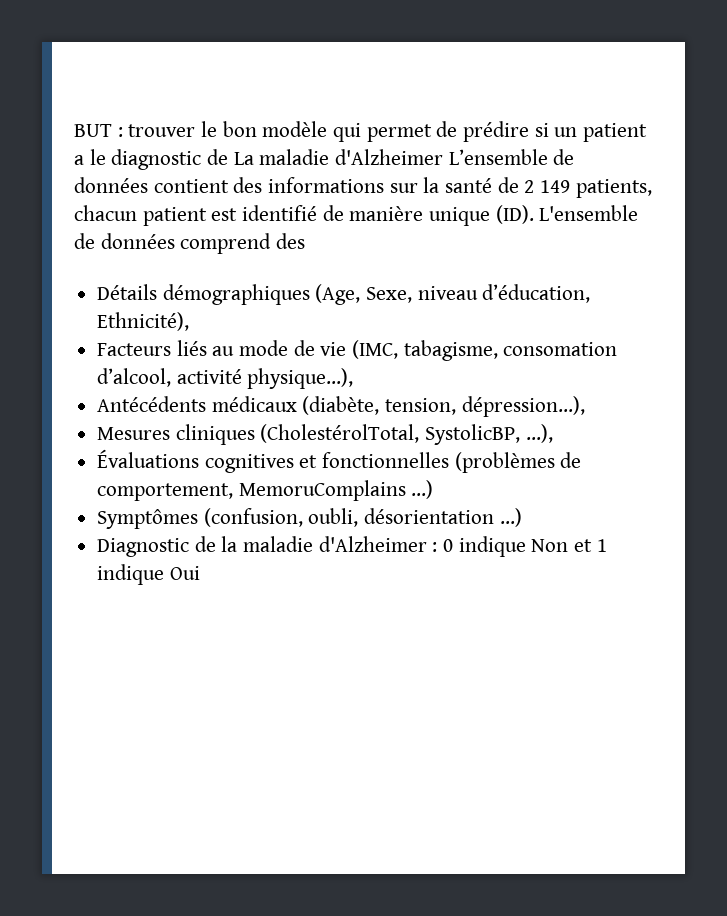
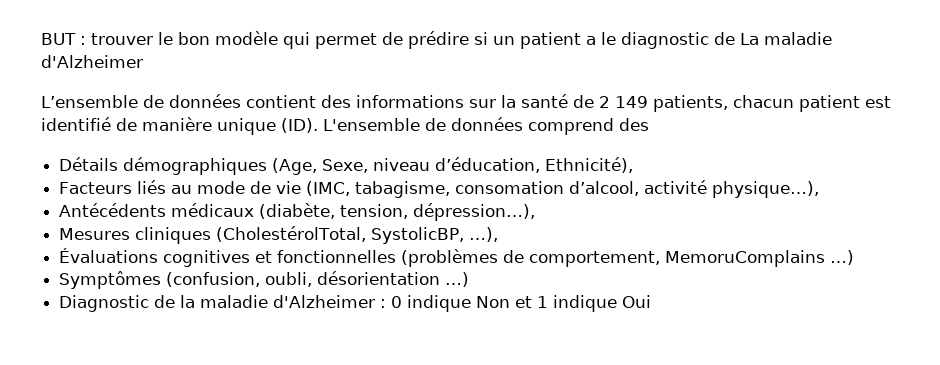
(444, 157) none -> (143, 61) //

